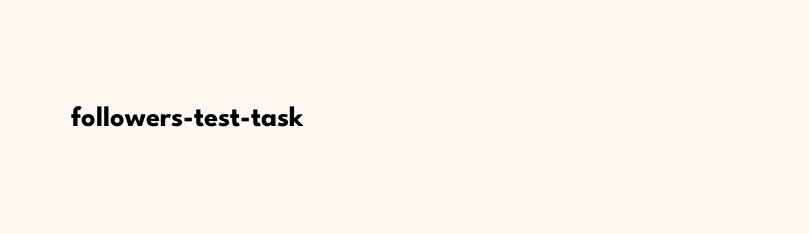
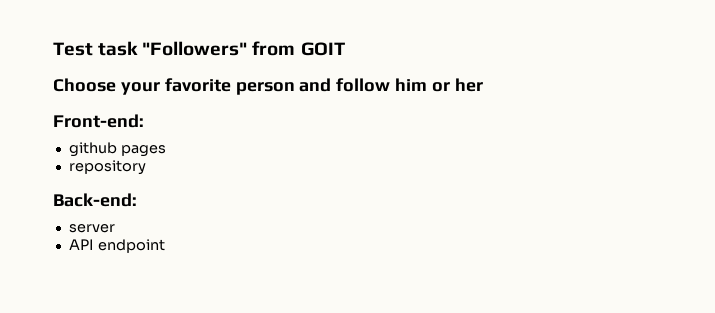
[71,106,304,127] followers-test-task -> [53,41,345,56] [53,78,483,95] [53,114,144,128] [68,142,166,157] [68,160,146,175] [53,193,137,207] [68,224,115,233] [68,239,165,253] Test task "Followers" from GOIT // Choose your favorite person and follow him or her // Front-end: // github pages // repository // Back-end: // server // API endpoint

